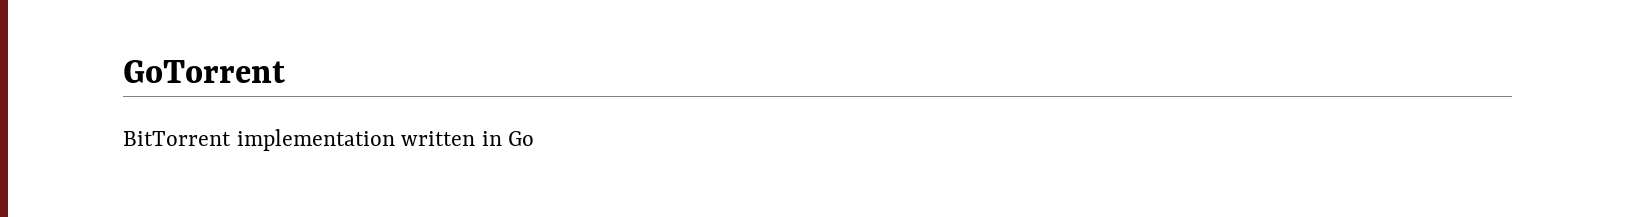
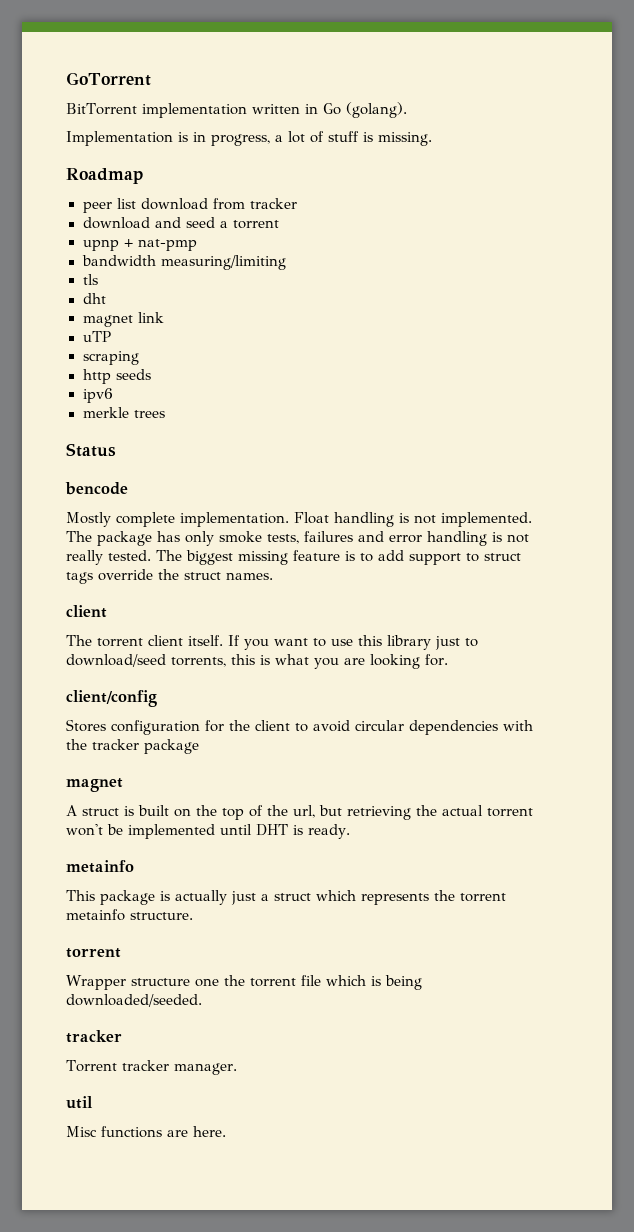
(535, 138) none -> [345,102,407,118] [66,131,432,146] [66,168,143,184] [82,198,297,213] [82,217,279,229] [82,239,197,251] [81,255,286,270] [82,274,98,285] [82,293,106,304] [82,312,164,327] [82,331,111,342] [82,351,139,365] [82,369,151,384] [82,388,113,403] [82,407,165,418] [66,443,116,457] [65,482,128,495] [66,512,532,527] [66,531,529,546] [66,550,521,565] [66,569,273,584] [66,605,107,618] [66,635,478,650] [66,654,448,669] [66,690,157,707] [66,719,533,735] [66,739,199,754] [66,778,123,792] [66,805,533,820] [66,824,350,839] [66,860,134,873] [66,890,506,905] [66,909,193,921] [66,948,121,958] [66,975,422,990] [66,994,202,1007] [66,1030,122,1043] [66,1060,237,1075] [66,1096,93,1109] [66,1126,226,1138] (golang). // Implementation is in progress, a lot of stuff is missing. // Roadmap // peer list download from tracker // download and seed a torrent // upnp + nat-pmp // bandwidth measuring/limiting // tls // dht // magnet link // uTP // scraping // http seeds // ipv6 // merkle trees // Status // bencode // Mostly complete implementation. Float handling is not implemented. The package has only smoke tests, failures and error handling is not really tested. The biggest missing feature is to add support to struct tags override the struct names. // client // The torrent client itself. If you want to use this library just to download/seed torrents, this is what you are looking for. // client/config // Stores configuration for the client to avoid circular dependencies with the tracker package // magnet // A struct is built on the top of the url, but retrieving the actual torrent won't be implemented until DHT is ready. // metainfo // This package is actually just a struct which represents the torrent metainfo structure. // torrent // Wrapper structure one the torrent file which is being downloaded/seeded. // tracker // Torrent tracker manager. // util // Misc functions are here.

